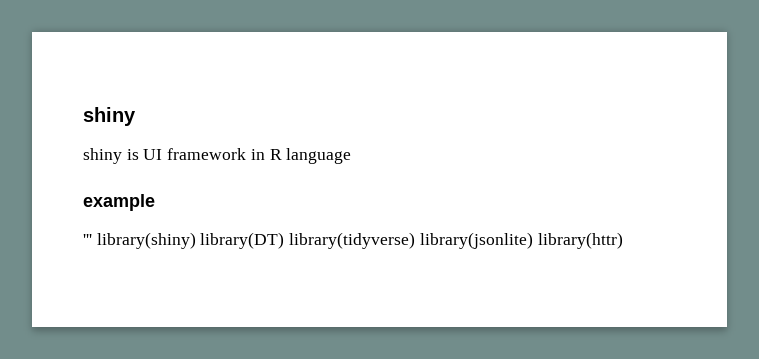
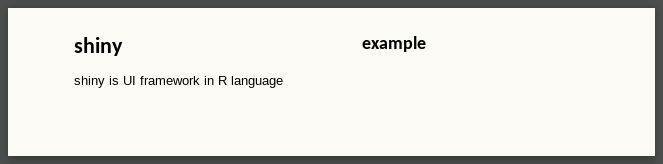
[83,232,623,249] // ''' library(shiny) library(DT) library(tidyverse) library(jsonlite) library(httr) -> (426, 44) none

